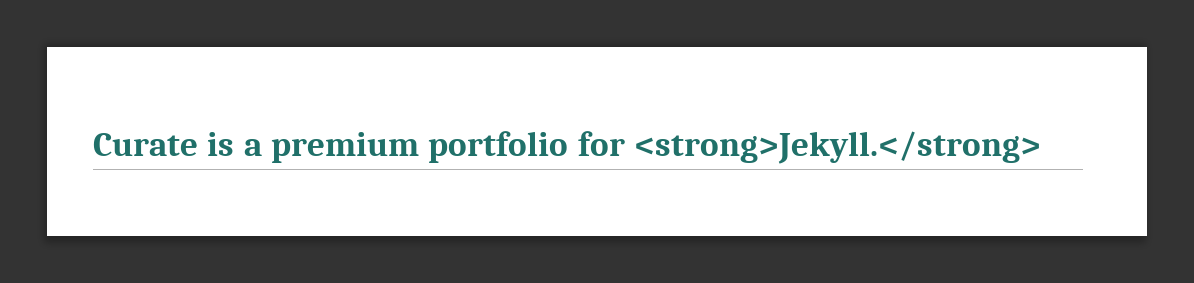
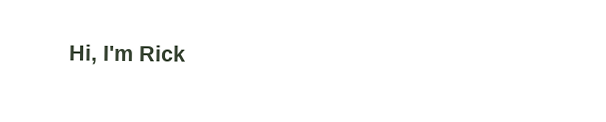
[93,131,1041,164] Curate is a premium portfolio for <strong>Jekyll.</strong> -> [68,44,186,65] Hi, I'm Rick

